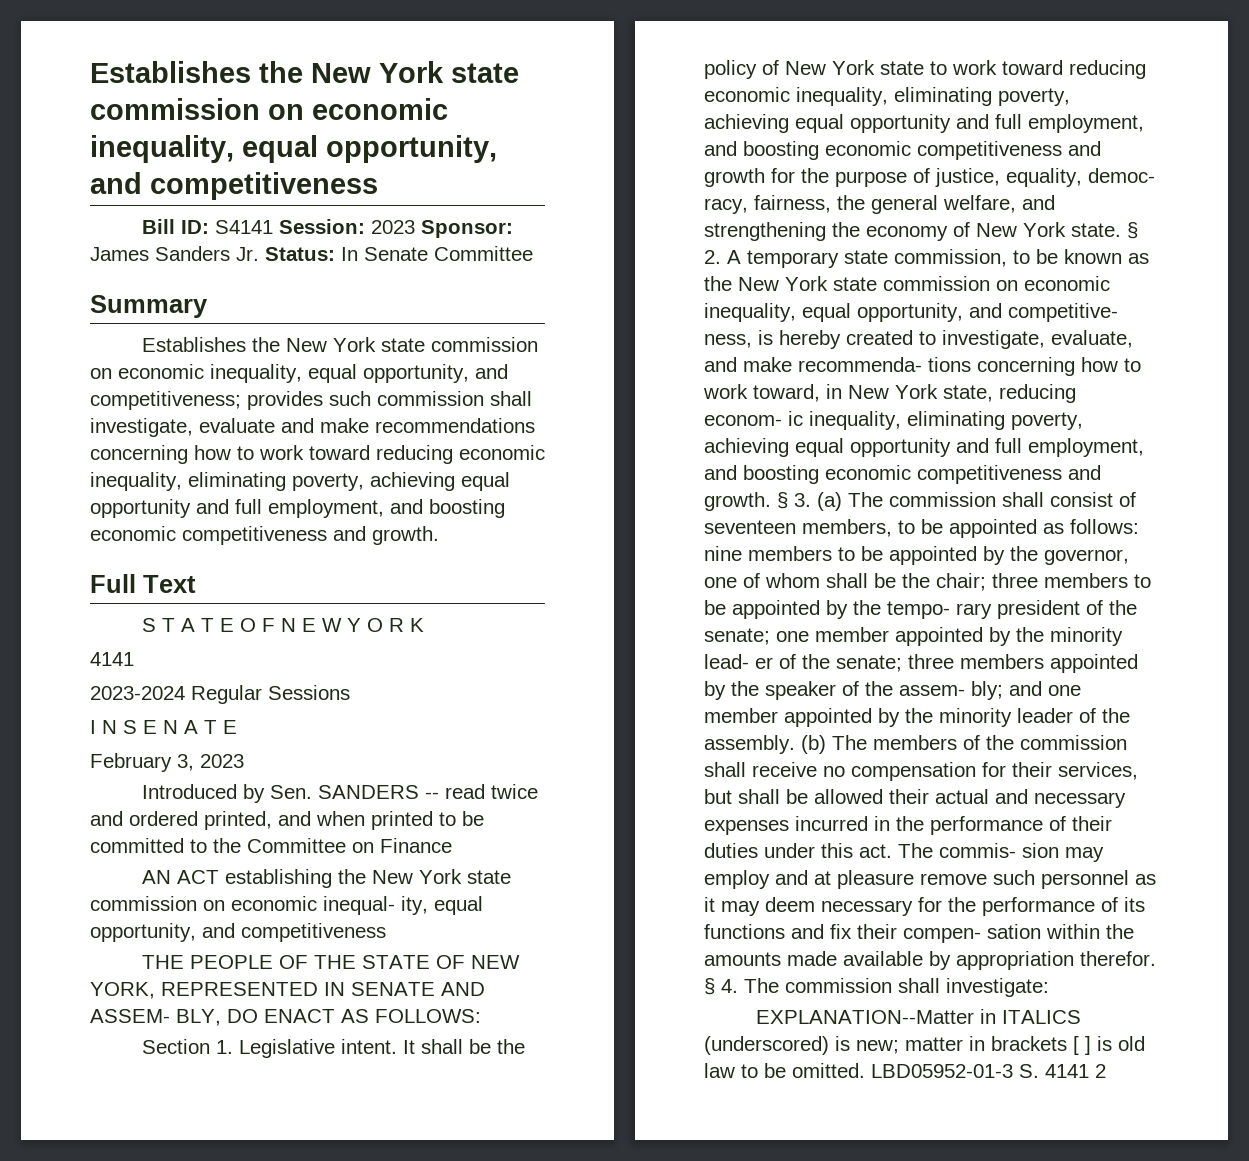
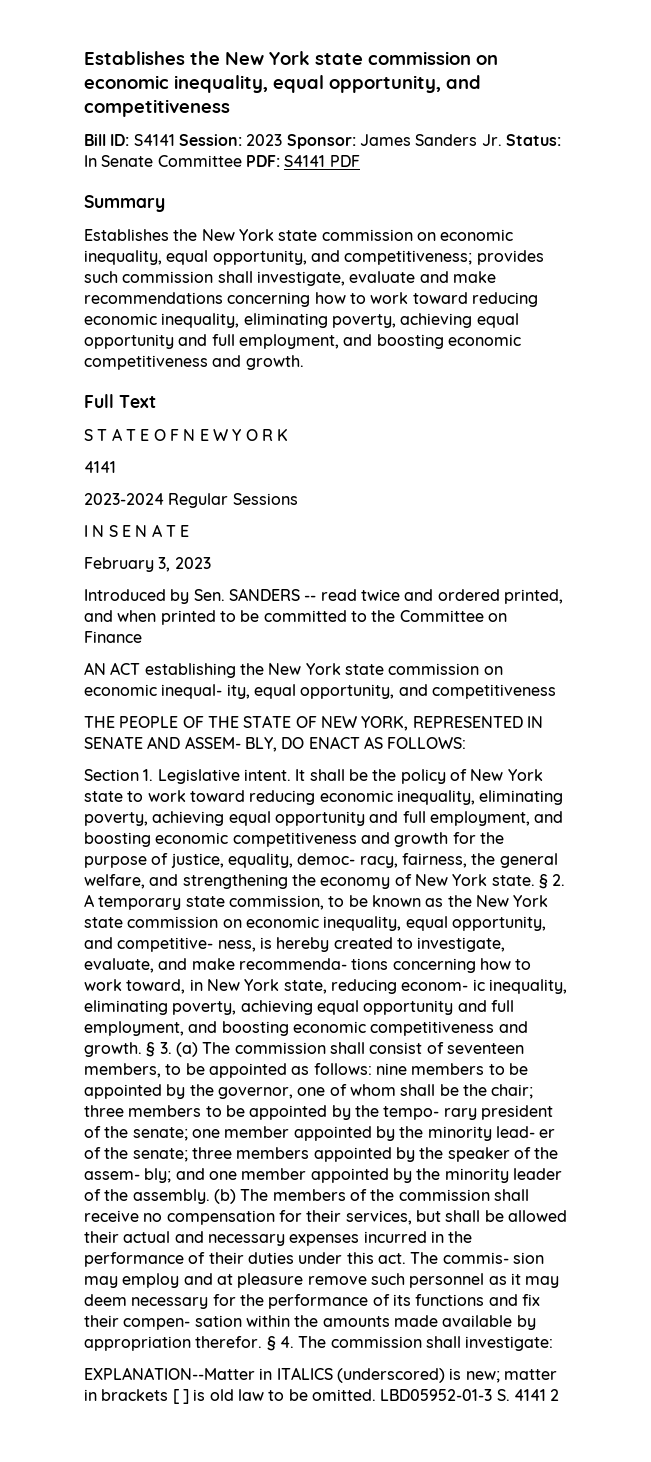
(533, 253) none -> [245,155,360,167] PDF: S4141 PDF

